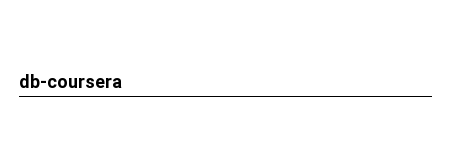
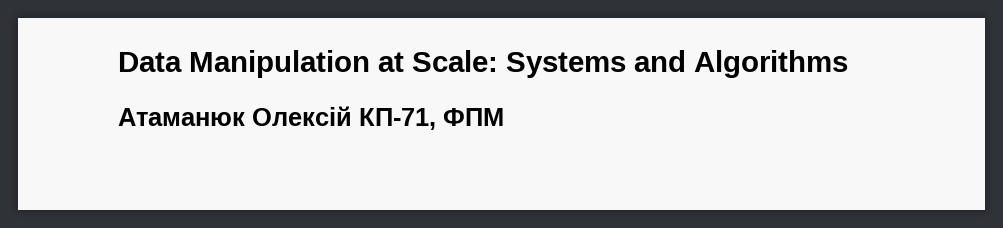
[19,74,122,88] db-coursera -> [118,50,848,78] [118,106,504,130] Data Manipulation at Scale: Systems and Algorithms // Атаманюк Олексій КП-71, ФПМ

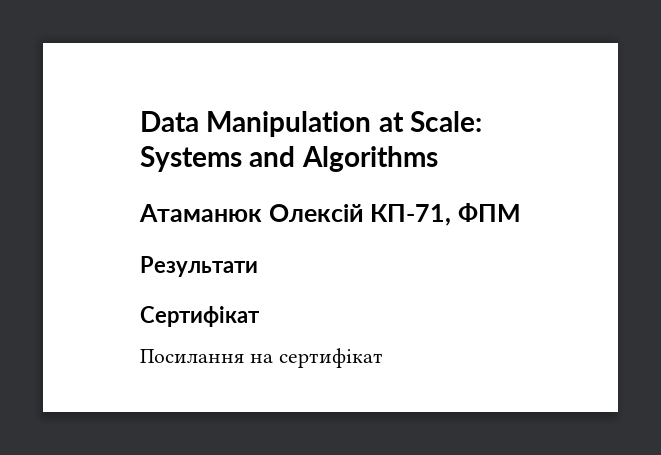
(504, 117) none -> [140,256,258,277] [140,306,260,327] [140,348,383,368] // Результати // Сертифікат // Посилання на сертифікат

